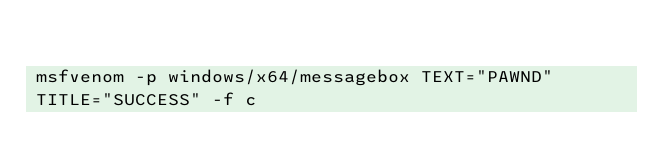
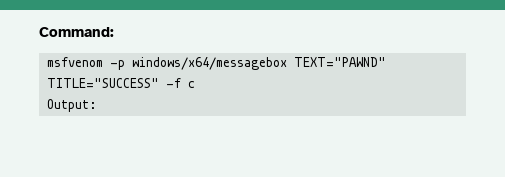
(35, 76) none -> [39,27,114,37] Command: //
(256, 101) none -> [46,99,97,112] // Output:

